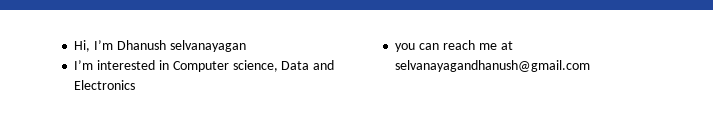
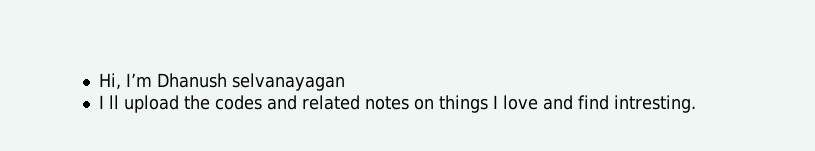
[74,60,335,72] [74,80,136,90] [395,40,513,52] [395,60,591,72] I’m interested in Computer science, Data and Electronics // you can reach me at selvanayagandhanush@gmail.com -> [98,95,696,113] I ll upload the codes and related notes on things I love and find intresting.

